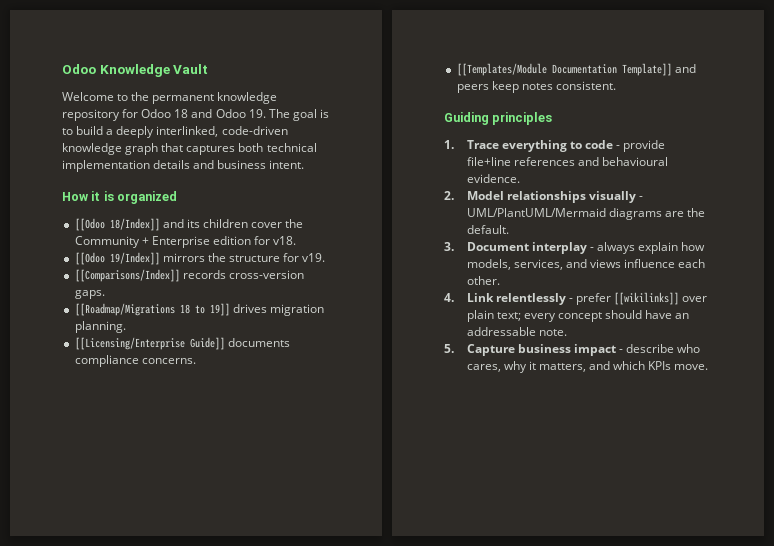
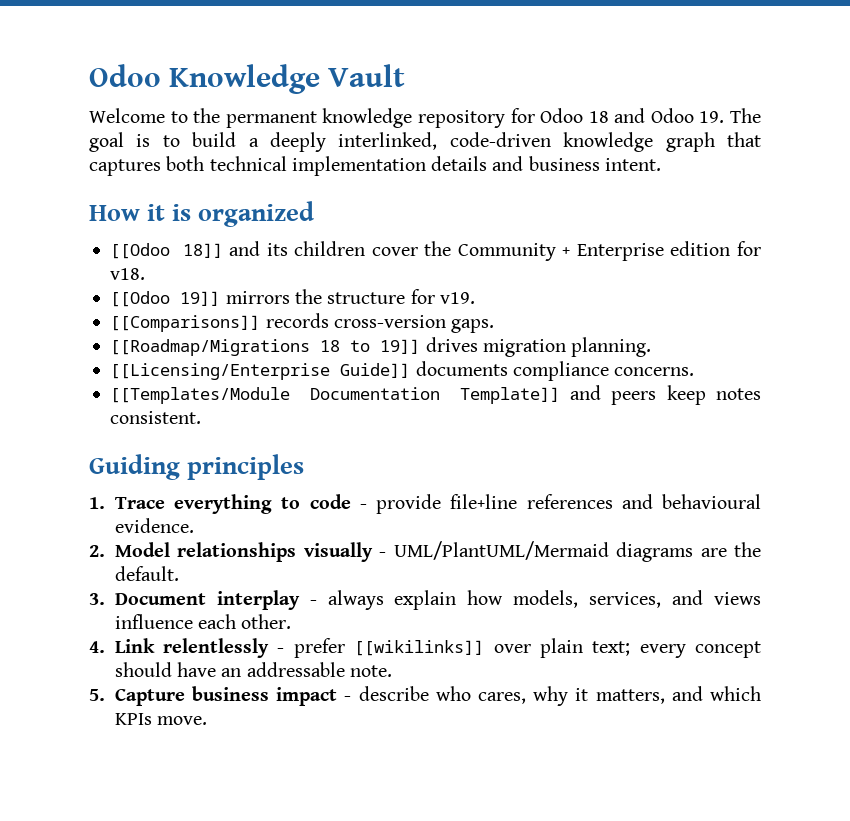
[109,218,160,231] 18/Index]] -> [182,243,223,258] 18]]
[109,252,160,265] 19/Index]] -> [180,291,221,306] 19]]
[74,269,180,282] [[Comparisons/Index]] -> [110,315,261,332] [[Comparisons]]

